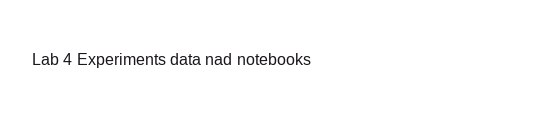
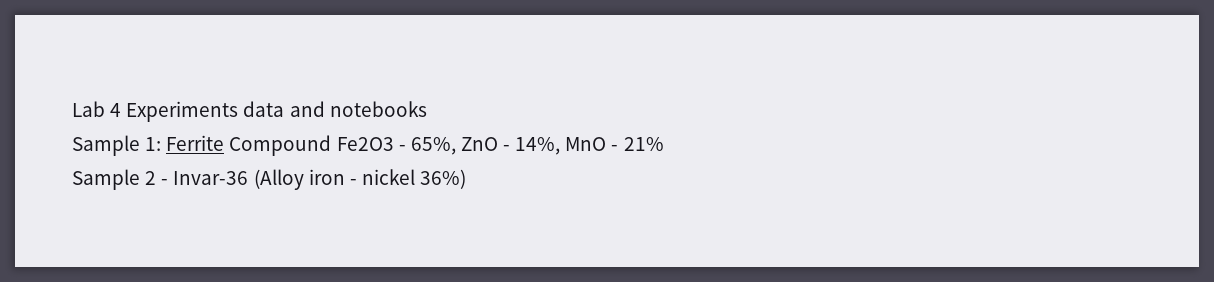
[205,53,233,65] nad -> [289,101,325,117] and
(311, 59) none -> [72,135,664,156] [72,169,467,190] // Sample 1: Ferrite Compound Fe2O3 - 65%, ZnO - 14%, MnO - 21% // Sample 2 - Invar-36 (Alloy iron - nickel 36%)

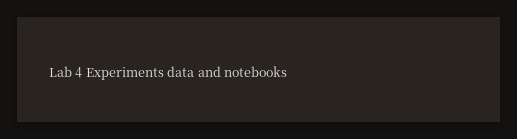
[72,135,664,156] [72,169,467,190] // Sample 1: Ferrite Compound Fe2O3 - 65%, ZnO - 14%, MnO - 21% // Sample 2 - Invar-36 (Alloy iron - nickel 36%) -> (287, 71) none

